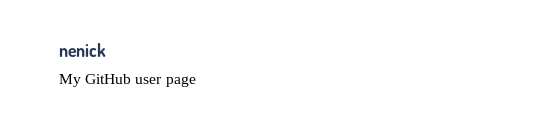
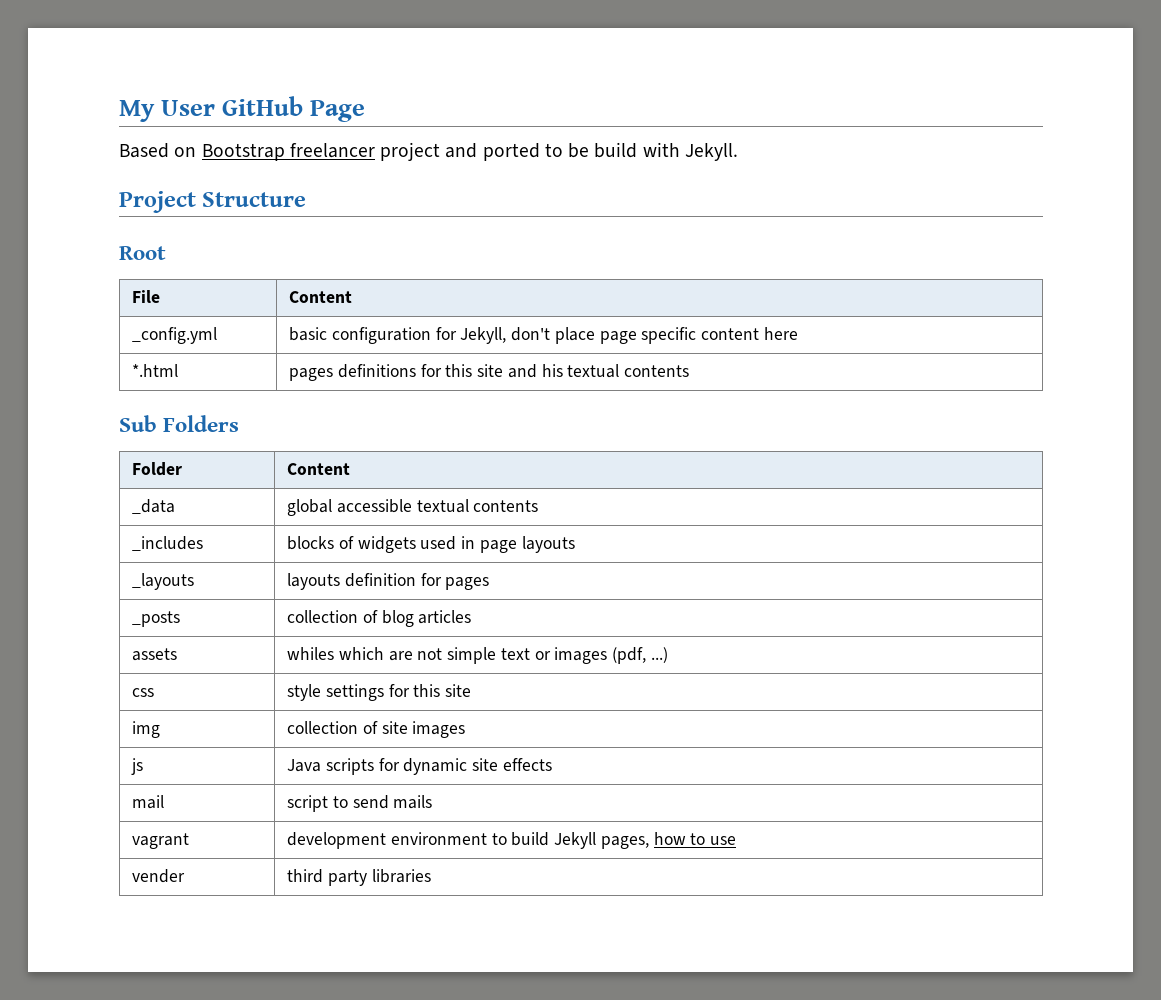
[59,43,106,57] [59,74,196,87] nenick // My GitHub user page -> [119,96,366,122] [119,142,738,161] [119,191,307,213] [119,246,166,260] [132,290,161,303] [289,291,353,303] [132,327,218,344] [289,327,798,344] [132,364,179,377] [289,364,690,381] [119,415,240,432] [132,462,183,476] [287,463,351,475] [132,499,176,514] [287,499,539,516] [132,536,204,551] [287,536,575,553] [132,573,195,590] [287,573,490,590] [132,611,181,627] [287,610,472,627] [132,648,178,661] [287,647,668,664] [132,688,155,697] [287,684,472,701] [132,721,161,738] [287,721,466,738] [131,758,144,775] [287,758,552,775] [132,795,165,809] [287,795,433,812] [132,833,190,849] [287,832,737,849] [132,869,186,883] [287,869,431,886] My User GitHub Page // Based on Bootstrap freelancer project and ported to be build with Jekyll. // Project Structure // Root // File | Content // _config.yml | basic configuration for Jekyll, don't place page specific content here // *.html | pages definitions for this site and his textual contents // Sub Folders // Folder | Content // _data | global accessible textual contents // _includes | blocks of widgets used in page layouts // _layouts | layouts definition for pages // _posts | collection of blog articles // assets | whiles which are not simple text or images (pdf, ...) // css | style settings for this site // img | collection of site images // js | Java scripts for dynamic site effects // mail | script to send mails // vagrant | development environment to build Jekyll pages, how to use // vender | third party libraries

